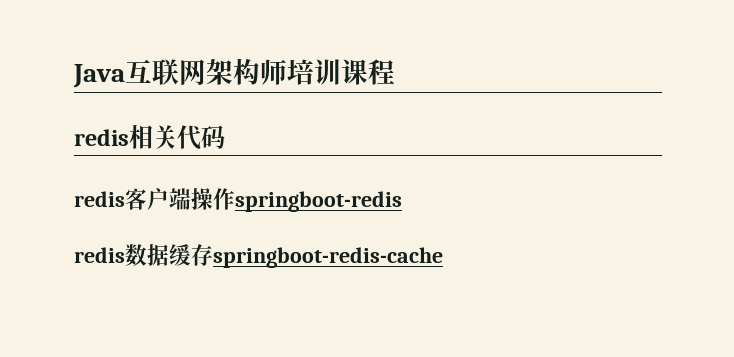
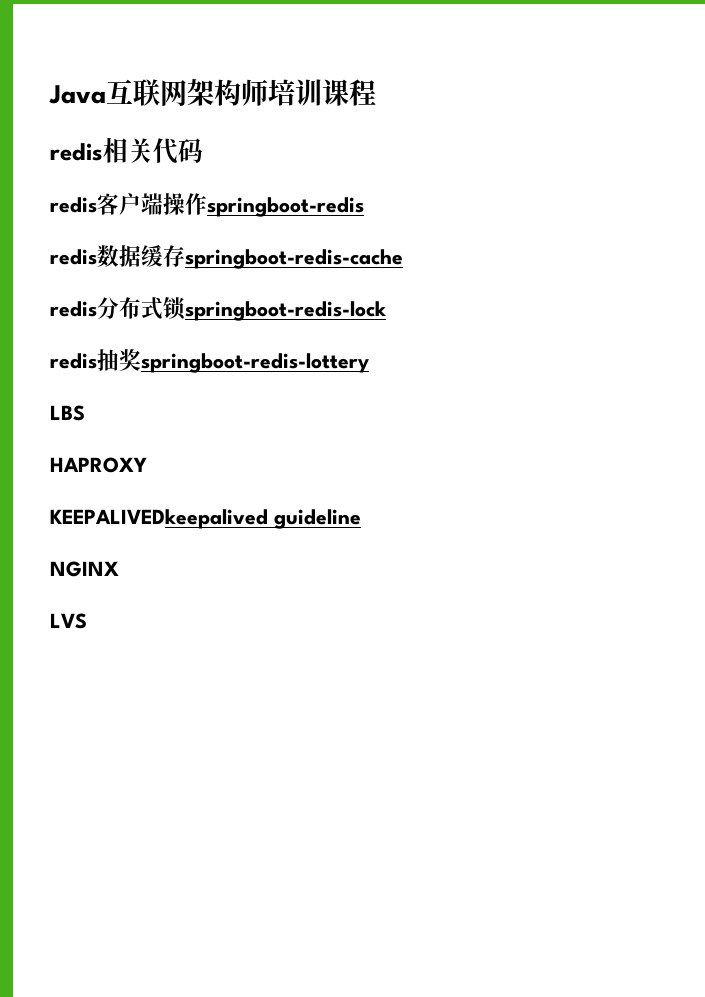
(443, 257) none -> [50,297,386,321] [50,349,369,373] [50,405,85,421] [50,457,147,473] [50,509,361,529] [50,561,119,577] [50,613,87,629] // redis分布式锁springboot-redis-lock // redis抽奖springboot-redis-lottery // LBS // HAPROXY // KEEPALIVEDkeepalived guideline // NGINX // LVS

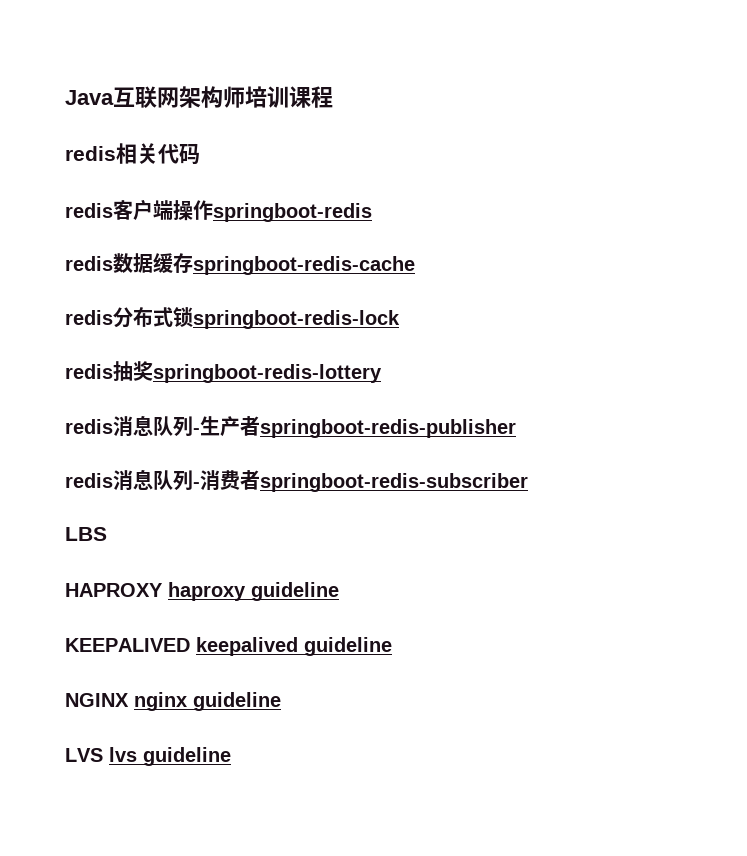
[50,405,85,421] [50,457,147,473] [50,509,268,529] LBS // HAPROXY // KEEPALIVEDkeepalived -> [65,415,516,438] [65,469,528,492] [65,527,107,541] [65,582,339,601] [65,637,298,656] redis消息队列-生产者springboot-redis-publisher // redis消息队列-消费者springboot-redis-subscriber // LBS // HAPROXY haproxy guideline // KEEPALIVED keepalived
(119, 569) none -> [134,692,281,711] nginx guideline
(87, 621) none -> [109,747,231,766] lvs guideline

